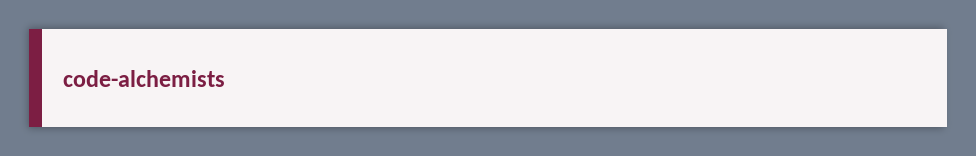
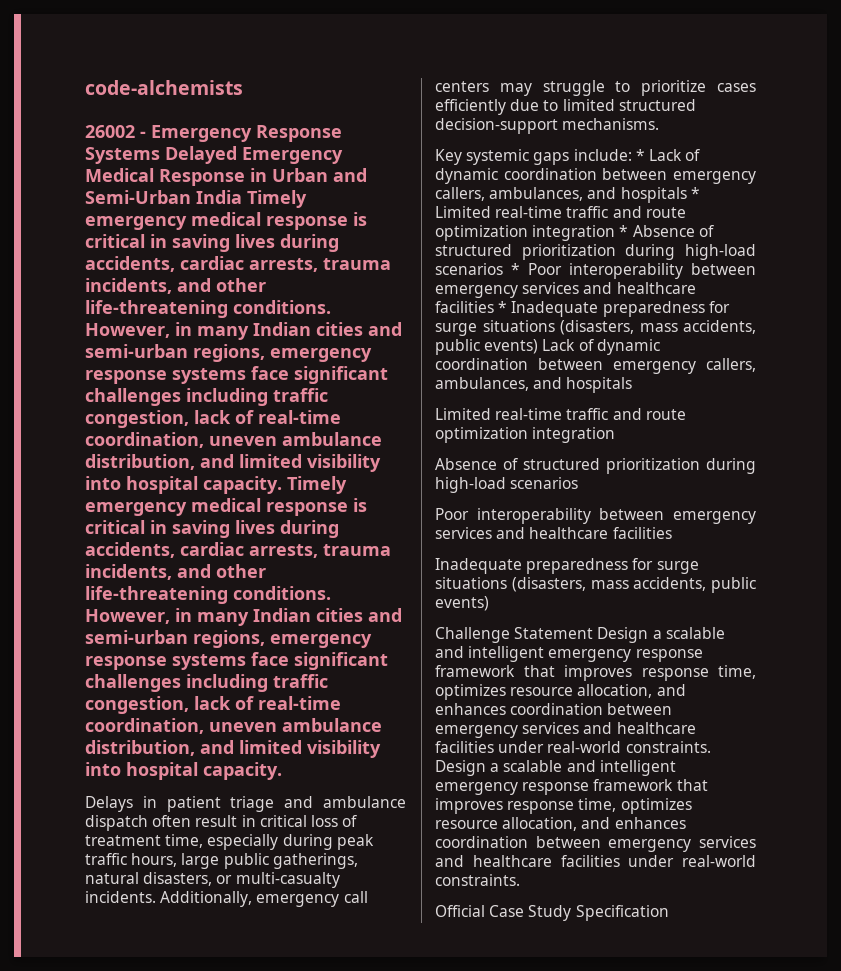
(225, 78) none -> [85,125,342,142] [85,146,343,164] [85,168,367,186] [85,190,307,208] [85,212,367,230] [85,234,339,252] [85,256,391,272] [85,278,266,294] [85,300,331,318] [85,322,402,340] [85,344,372,362] [85,366,388,384] [85,388,328,406] [85,410,341,428] [85,432,382,448] [85,454,381,472] [85,476,347,494] [85,498,367,516] [85,520,339,538] [85,542,391,558] [85,564,266,580] [85,586,331,604] [85,608,402,626] [85,630,372,648] [85,652,388,670] [85,674,328,692] [85,696,341,714] [85,718,382,734] [85,740,381,758] [85,762,282,780] [85,796,406,812] [85,815,358,831] [85,834,374,850] [85,853,358,869] [85,872,340,888] [85,891,368,907] [435,80,756,96] [435,99,696,115] [435,118,660,134] [435,149,701,165] [435,168,756,184] [435,187,700,203] [435,206,686,218] [435,225,714,241] [435,244,756,260] [435,263,756,279] [435,282,696,298] [435,301,730,317] [435,320,756,336] [435,339,660,355] [435,358,756,374] [435,377,633,393] [435,408,686,420] [435,427,616,443] [435,458,756,474] [435,477,579,493] [435,508,756,524] [435,527,672,539] [435,558,699,574] [435,577,756,593] [435,596,489,611] [435,627,725,643] [435,646,703,662] [435,665,756,681] [435,684,686,700] [435,703,673,715] [435,722,696,738] [435,741,711,753] [435,760,676,776] [435,779,708,795] [435,798,692,814] [435,817,686,831] [435,836,756,852] [435,855,756,867] [435,874,520,886] [435,905,669,921] // 26002 - Emergency Response Systems Delayed Emergency Medical Response in Urban and Semi-Urban India Timely emergency medical response is critical in saving lives during accidents, cardiac arrests, trauma incidents, and other life-threatening conditions. However, in many Indian cities and semi-urban regions, emergency response systems face significant challenges including traffic congestion, lack of real-time coordination, uneven ambulance distribution, and limited visibility into hospital capacity. Timely emergency medical response is critical in saving lives during accidents, cardiac arrests, trauma incidents, and other life-threatening conditions. However, in many Indian cities and semi-urban regions, emergency response systems face significant challenges including traffic congestion, lack of real-time coordination, uneven ambulance distribution, and limited visibility into hospital capacity. // Delays in patient triage and ambulance dispatch often result in critical loss of treatment time, especially during peak traffic hours, large public gatherings, natural disasters, or multi-casualty incidents. Additionally, emergency call centers may struggle to prioritize cases efficiently due to limited structured decision-support mechanisms. // Key systemic gaps include: * Lack of dynamic coordination between emergency callers, ambulances, and hospitals * Limited real-time traffic and route optimization integration * Absence of structured prioritization during high-load scenarios * Poor interoperability between emergency services and healthcare facilities * Inadequate preparedness for surge situations (disasters, mass accidents, public events) Lack of dynamic coordination between emergency callers, ambulances, and hospitals // Limited real-time traffic and route optimization integration // Absence of structured prioritization during high-load scenarios // Poor interoperability between emergency services and healthcare facilities // Inadequate preparedness for surge situations (disasters, mass accidents, public events) // Challenge Statement Design a scalable and intelligent emergency response framework that improves response time, optimizes resource allocation, and enhances coordination between emergency services and healthcare facilities under real-world constraints. Design a scalable and intelligent emergency response framework that improves response time, optimizes resource allocation, and enhances coordination between emergency services and healthcare facilities under real-world constraints. // Official Case Study Specification

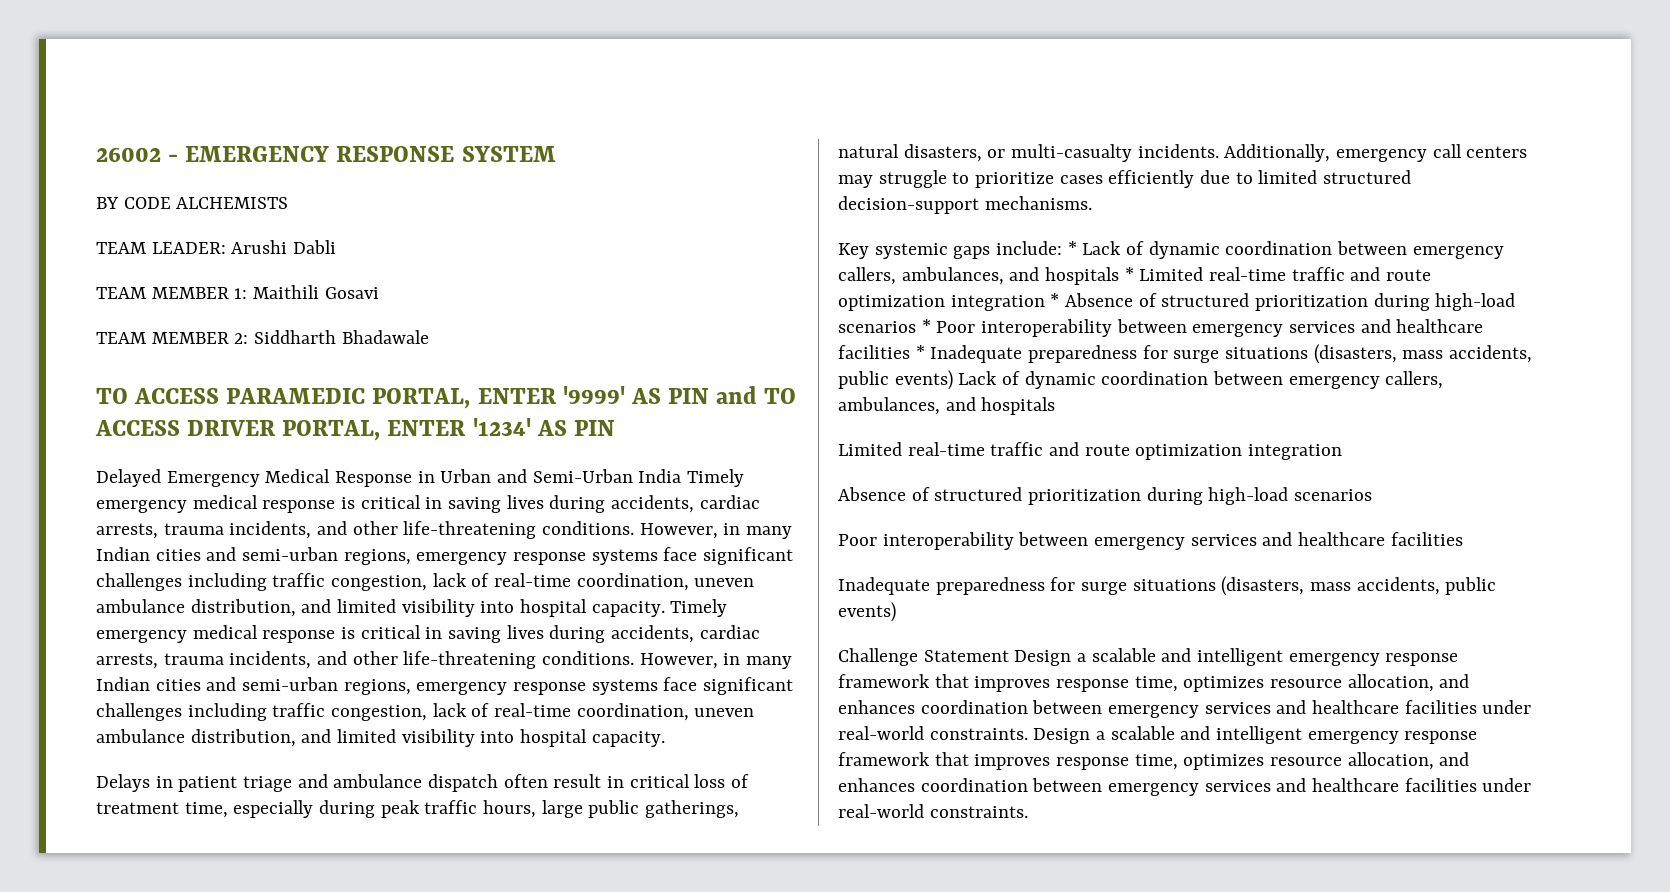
[85,80,243,95] code-alchemists // -> (96, 154) none
[151,125,342,142] [85,147,160,164] Emergency Response Systems -> [185,146,556,162] [96,197,289,209] [96,240,337,254] [96,285,379,299] [96,330,429,344] [96,386,797,409] [95,418,615,441] EMERGENCY RESPONSE SYSTEM // BY CODE ALCHEMISTS // TEAM LEADER: Arushi Dabli // TEAM MEMBER 1: Maithili Gosavi // TEAM MEMBER 2: Siddharth Bhadawale // TO ACCESS PARAMEDIC PORTAL, ENTER '9999' AS PIN and TO ACCESS DRIVER PORTAL, ENTER '1234' AS PIN //
[435,905,669,921] // Official Case Study Specification -> (1028, 812) none

